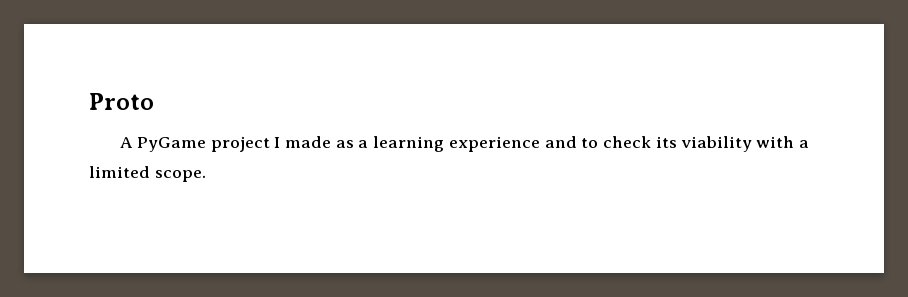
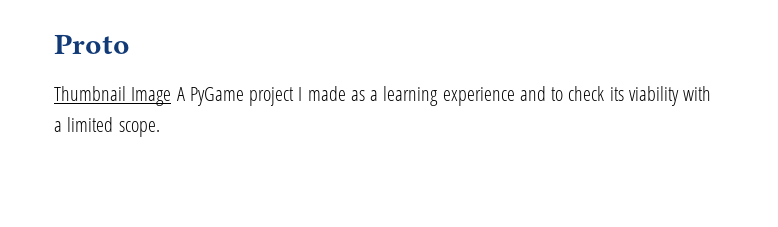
(154, 101) none -> [54,86,172,106] Thumbnail Image

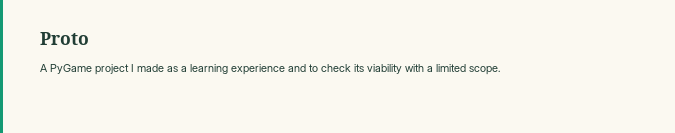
[54,86,172,106] Thumbnail Image -> (89, 38) none

